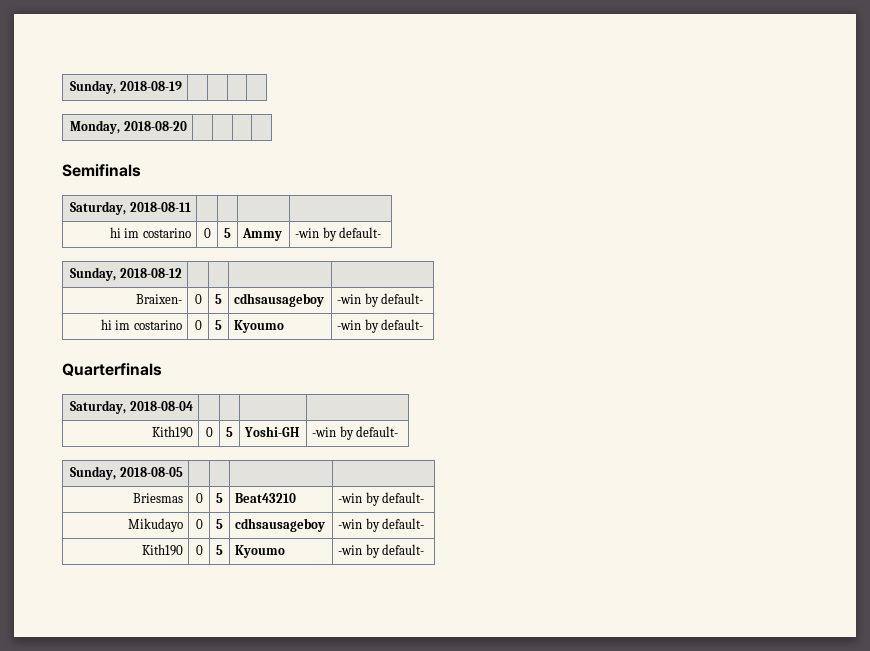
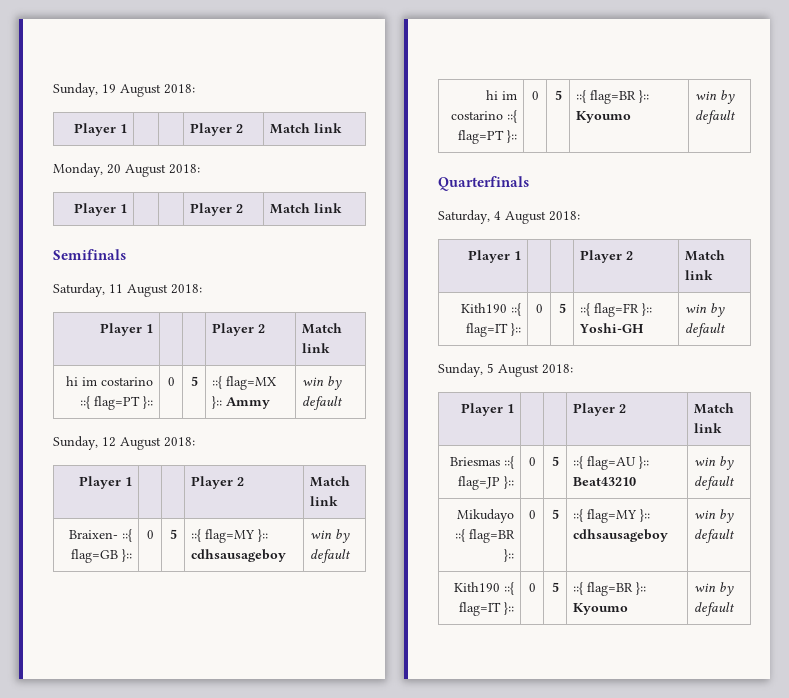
[70,80,182,94] [70,120,187,134] [62,164,141,177] [70,201,191,215] [109,227,191,238] [203,228,211,238] [224,228,231,238] [242,228,283,241] [295,227,382,241] [70,267,182,281] [135,294,182,304] [194,294,202,304] [215,294,222,304] [234,293,325,307] [337,293,424,307] [100,319,182,330] [194,320,202,330] [215,320,222,330] [234,320,285,333] [337,319,424,333] [62,363,162,376] [70,400,193,414] [151,426,193,438] [205,427,213,437] [226,427,233,437] [244,426,300,437] [312,426,399,440] [70,466,183,480] [132,493,183,503] [195,493,203,503] [216,493,223,503] [235,493,297,503] [338,492,425,506] [127,518,183,532] [195,519,203,529] [216,519,223,529] [235,518,326,532] [338,518,425,532] [141,544,183,556] [195,545,203,555] [216,545,223,555] [235,545,286,558] [338,544,425,558] Sunday, 2018-08-19 | | | | // Monday, 2018-08-20 | | | | // Semifinals // Saturday, 2018-08-11 | | | | // hi im costarino | 0 | 5 | Ammy | -win by default- // Sunday, 2018-08-12 | | | | // Braixen- | 0 | 5 | cdhsausageboy | -win by default- // hi im costarino | 0 | 5 | Kyoumo | -win by default- // Quarterfinals // Saturday, 2018-08-04 | | | | // Kith190 | 0 | 5 | Yoshi-GH | -win by default- // Sunday, 2018-08-05 | | | | // Briesmas | 0 | 5 | Beat43210 | -win by default- // Mikudayo | 0 | 5 | cdhsausageboy | -win by default- // Kith190 | 0 | 5 | Kyoumo | -win by default- -> [53,83,195,97] [73,123,127,136] [190,123,244,136] [270,123,343,134] [53,163,200,177] [73,203,127,216] [190,203,244,216] [270,203,343,214] [53,249,126,260] [53,283,202,297] [99,323,153,336] [212,323,266,336] [302,323,343,334] [302,343,331,353] [65,376,153,386] [79,396,153,410] [167,377,175,386] [190,376,198,386] [212,376,278,390] [212,396,271,409] [302,376,343,390] [302,396,344,410] [53,436,195,450] [78,476,132,489] [191,476,245,489] [310,476,351,487] [310,496,339,506] [68,529,132,542] [70,549,132,563] [146,530,154,539] [169,529,177,539] [191,529,269,543] [191,549,287,562] [310,529,351,543] [310,549,352,563] [485,90,517,100] [450,110,517,123] [457,130,517,144] [531,91,539,100] [554,90,562,100] [576,90,650,104] [576,111,632,123] [695,90,736,104] [695,110,737,124] [438,176,529,191] [438,210,580,224] [467,250,521,263] [580,250,634,263] [685,250,726,261] [685,270,714,280] [460,303,521,316] [465,323,521,337] [535,304,543,313] [558,303,566,313] [580,303,653,317] [579,323,645,333] [685,303,726,317] [685,323,727,337] [438,363,573,377] [460,403,514,416] [573,403,627,416] [694,403,735,414] [694,423,723,433] [449,456,514,469] [457,476,514,490] [528,457,536,466] [551,456,559,466] [573,456,650,470] [573,477,637,486] [694,456,735,470] [694,476,736,490] [456,509,514,523] [454,529,515,543] [503,549,514,562] [528,510,536,519] [551,509,559,519] [573,509,651,523] [573,529,669,542] [694,509,735,523] [694,529,736,543] [453,582,514,595] [458,602,514,616] [528,583,536,592] [551,582,559,592] [573,582,647,596] [573,603,629,615] [694,582,735,596] [694,602,736,616] Sunday, 19 August 2018: // Player 1 | | | Player 2 | Match link // Monday, 20 August 2018: // Player 1 | | | Player 2 | Match link // Semifinals // Saturday, 11 August 2018: // Player 1 | | | Player 2 | Match link // hi im costarino ::{ flag=PT }:: | 0 | 5 | ::{ flag=MX }:: Ammy | win by default // Sunday, 12 August 2018: // Player 1 | | | Player 2 | Match link // Braixen- ::{ flag=GB }:: | 0 | 5 | ::{ flag=MY }:: cdhsausageboy | win by default // hi im costarino ::{ flag=PT }:: | 0 | 5 | ::{ flag=BR }:: Kyoumo | win by default // Quarterfinals // Saturday, 4 August 2018: // Player 1 | | | Player 2 | Match link // Kith190 ::{ flag=IT }:: | 0 | 5 | ::{ flag=FR }:: Yoshi-GH | win by default // Sunday, 5 August 2018: // Player 1 | | | Player 2 | Match link // Briesmas ::{ flag=JP }:: | 0 | 5 | ::{ flag=AU }:: Beat43210 | win by default // Mikudayo ::{ flag=BR }:: | 0 | 5 | ::{ flag=MY }:: cdhsausageboy | win by default // Kith190 ::{ flag=IT }:: | 0 | 5 | ::{ flag=BR }:: Kyoumo | win by default

